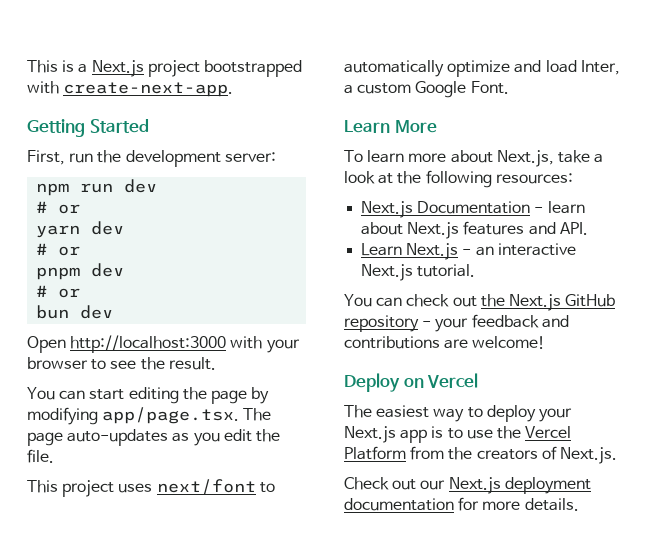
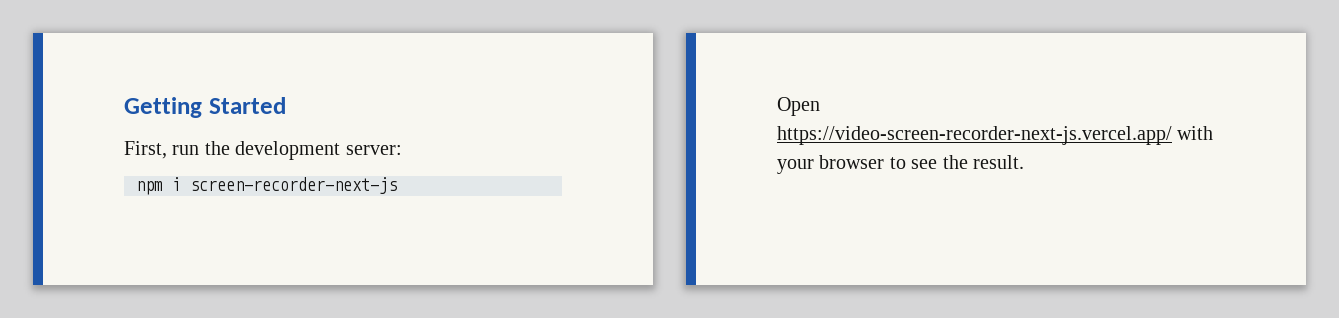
[27,60,302,77] [27,81,234,97] This is a Next.js project bootstrapped with create-next-app. // -> (124, 107) none
[80,179,158,193] [36,201,81,214] [36,221,125,238] [36,243,81,256] [36,263,125,280] [36,285,81,298] [36,305,114,319] run dev // # or // yarn dev // # or // pnpm dev // # or // bun dev -> [172,177,397,194] i screen-recorder-next-js
[70,335,227,353] http://localhost:3000 -> [777,126,1172,145] https://video-screen-recorder-next-js.vercel.app/
[27,387,270,404] [27,407,272,425] [27,429,280,446] [27,449,54,463] [27,479,275,497] [344,60,620,77] [344,81,509,98] [344,120,437,133] [344,150,604,167] [344,170,573,188] [361,201,585,218] [361,221,588,239] [361,243,576,260] [361,264,476,281] [344,294,616,311] [344,314,569,332] [344,336,546,349] [344,373,479,392] [344,405,572,422] [344,426,572,443] [344,446,617,464] [344,477,591,494] [344,497,579,511] // You can start editing the page by modifying app/page.tsx. The page auto-updates as you edit the file. // This project uses next/font to automatically optimize and load Inter, a custom Google Font. // Learn More // To learn more about Next.js, take a look at the following resources: // Next.js Documentation - learn about Next.js features and API. // Learn Next.js - an interactive Next.js tutorial. // You can check out the Next.js GitHub repository - your feedback and contributions are welcome! // Deploy on Vercel // The easiest way to deploy your Next.js app is to use the Vercel Platform from the creators of Next.js. // Check out our Next.js deployment documentation for more details. -> (1024, 162) none

